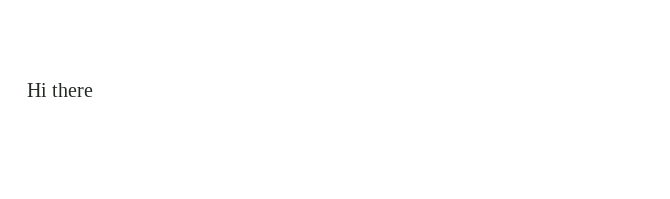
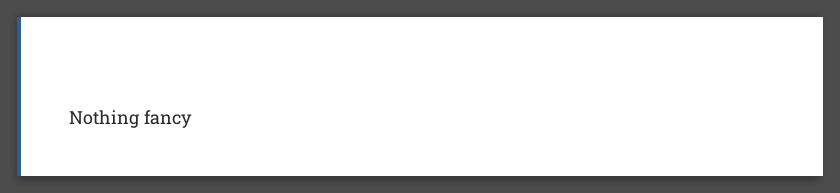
[27,83,94,97] Hi there -> [69,110,192,128] Nothing fancy

